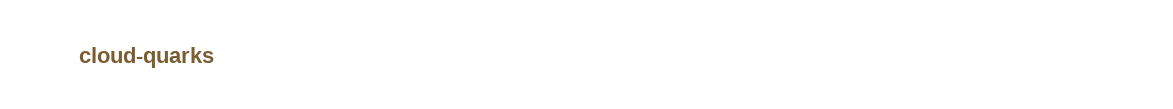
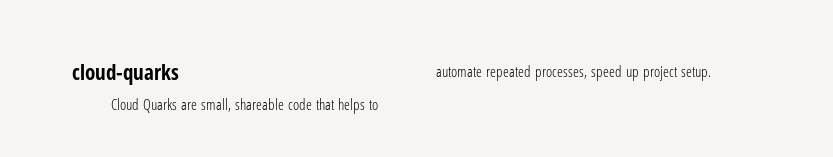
(214, 57) none -> [110,98,378,114] [436,65,712,81] // Cloud Quarks are small, shareable code that helps to automate repeated processes, speed up project setup.

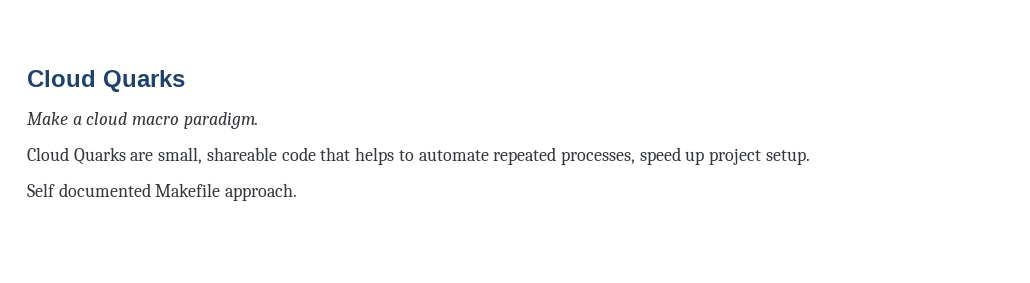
[72,64,179,85] cloud-quarks -> [27,70,185,92] [27,112,258,129] Cloud Quarks // Make a cloud macro paradigm.
(712, 74) none -> [27,183,298,201] // Self documented Makefile approach.

